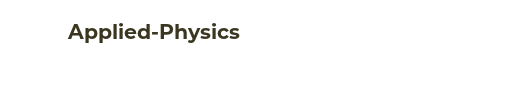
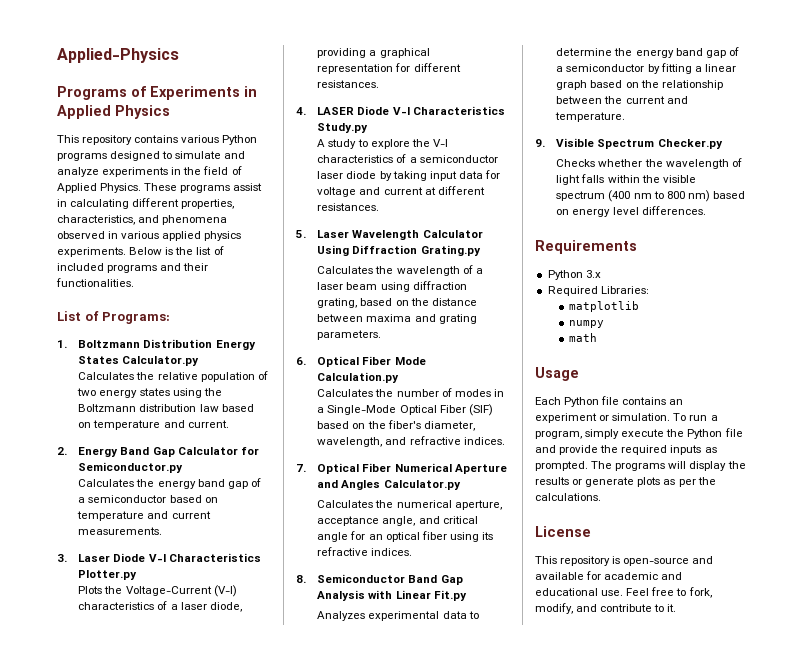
(240, 33) none -> [57,86,257,100] [57,105,170,119] [57,135,258,145] [57,151,246,161] [57,166,242,177] [57,183,263,193] [57,198,235,209] [57,215,228,225] [57,231,242,241] [57,246,224,257] [57,263,209,273] [56,278,134,287] [57,311,171,324] [57,339,256,350] [78,356,200,366] [78,371,268,382] [77,388,222,398] [78,404,254,412] [78,420,229,430] [57,447,259,457] [78,462,184,473] [78,478,261,489] [78,495,218,503] [77,511,211,521] [78,527,163,535] [57,553,261,562] [78,570,138,580] [78,585,237,597] [78,601,242,612] [317,48,430,58] [317,63,461,74] [317,80,380,88] [296,106,505,115] [317,123,369,133] [317,139,448,149] [317,154,498,163] [317,170,500,181] [317,186,485,197] [317,203,380,211] [296,230,483,240] [317,245,481,256] [317,265,483,276] [317,281,467,292] [317,298,477,308] [317,314,477,324] [317,330,382,340] [296,356,426,367] [317,372,400,383] [317,388,504,397] [317,404,493,416] [317,420,475,431] [317,436,505,447] [296,463,507,474] [317,480,461,490] [317,500,502,510] [317,516,478,526] [317,531,493,542] [317,547,413,556] [296,574,463,585] [317,590,467,601] [317,611,479,621] [556,47,739,58] [556,63,736,74] [556,80,723,90] [556,96,688,104] [555,112,626,122] [535,138,723,149] [556,158,742,169] [556,174,696,185] [556,190,745,202] [556,206,706,217] [535,240,637,254] [547,270,601,280] [547,286,649,296] [568,301,639,312] [568,320,604,328] [568,333,597,342] [535,367,579,381] [535,396,684,407] [535,413,718,423] [535,428,743,439] [535,445,717,455] [535,461,746,471] [535,477,716,487] [535,493,601,501] [535,526,591,537] [535,556,714,566] [535,571,683,580] [535,587,712,598] [535,603,677,614] // Programs of Experiments in Applied Physics // This repository contains various Python programs designed to simulate and analyze experiments in the field of Applied Physics. These programs assist in calculating different properties, characteristics, and phenomena observed in various applied physics experiments. Below is the list of included programs and their functionalities. // List of Programs: // 1. Boltzmann Distribution Energy States Calculator.py // Calculates the relative population of two energy states using the Boltzmann distribution law based on temperature and current. // 2. Energy Band Gap Calculator for Semiconductor.py // Calculates the energy band gap of a semiconductor based on temperature and current measurements. // 3. Laser Diode V-I Characteristics Plotter.py // Plots the Voltage-Current (V-I) characteristics of a laser diode, providing a graphical representation for different resistances. // 4. LASER Diode V-I Characteristics Study.py // A study to explore the V-I characteristics of a semiconductor laser diode by taking input data for voltage and current at different resistances. // 5. Laser Wavelength Calculator Using Diffraction Grating.py // Calculates the wavelength of a laser beam using diffraction grating, based on the distance between maxima and grating parameters. // 6. Optical Fiber Mode Calculation.py // Calculates the number of modes in a Single-Mode Optical Fiber (SIF) based on the fiber's diameter, wavelength, and refractive indices. // 7. Optical Fiber Numerical Aperture and Angles Calculator.py // Calculates the numerical aperture, acceptance angle, and critical angle for an optical fiber using its refractive indices. // 8. Semiconductor Band Gap Analysis with Linear Fit.py // Analyzes experimental data to determine the energy band gap of a semiconductor by fitting a linear graph based on the relationship between the current and temperature. // 9. Visible Spectrum Checker.py // Checks whether the wavelength of light falls within the visible spectrum (400 nm to 800 nm) based on energy level differences. // Requirements // Python 3.x // Required Libraries: // matplotlib // numpy // math // Usage // Each Python file contains an experiment or simulation. To run a program, simply execute the Python file and provide the required inputs as prompted. The programs will display the results or generate plots as per the calculations. // License // This repository is open-source and available for academic and educational use. Feel free to fork, modify, and contribute to it.

